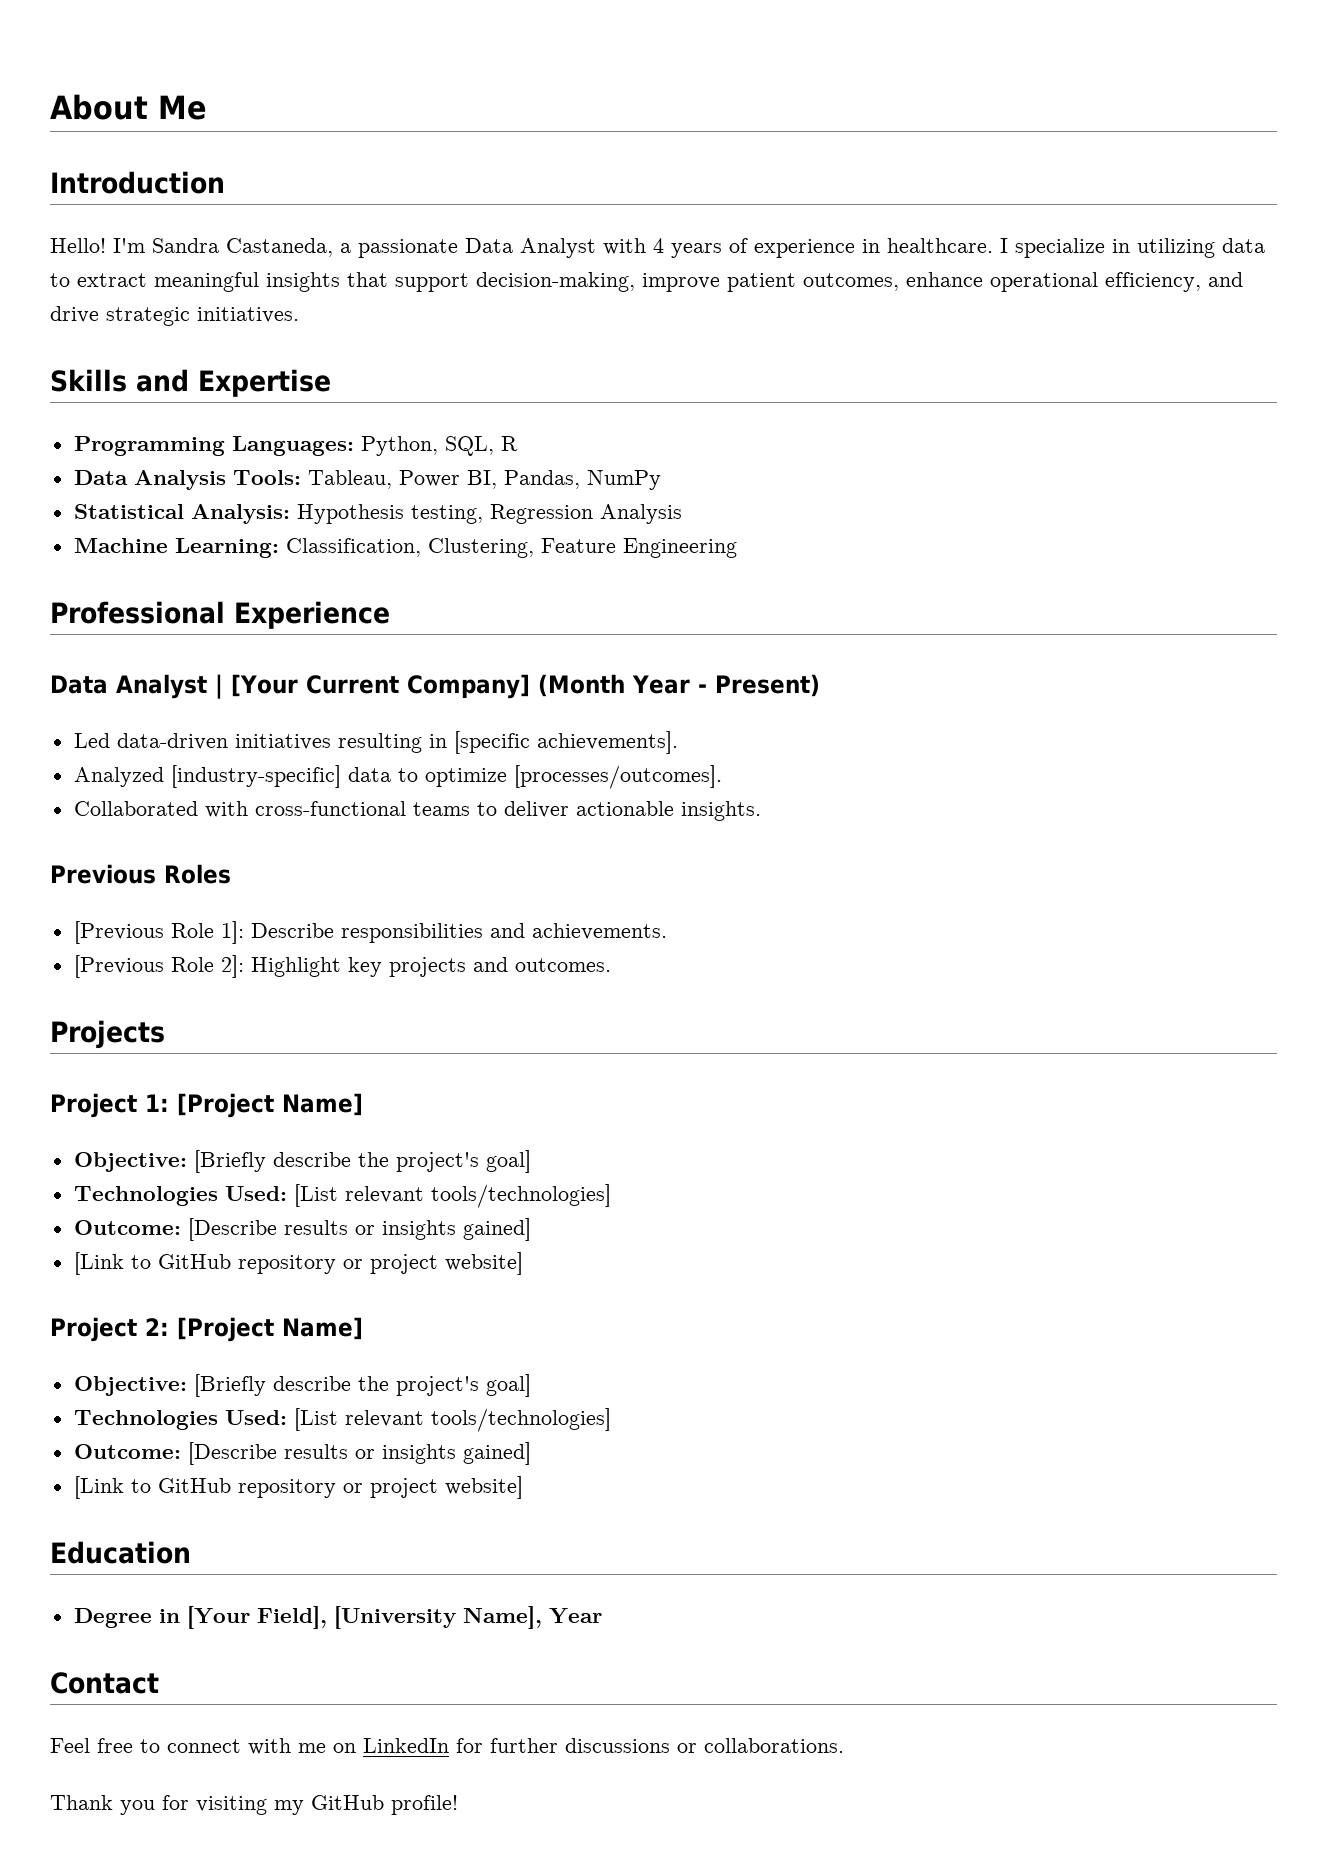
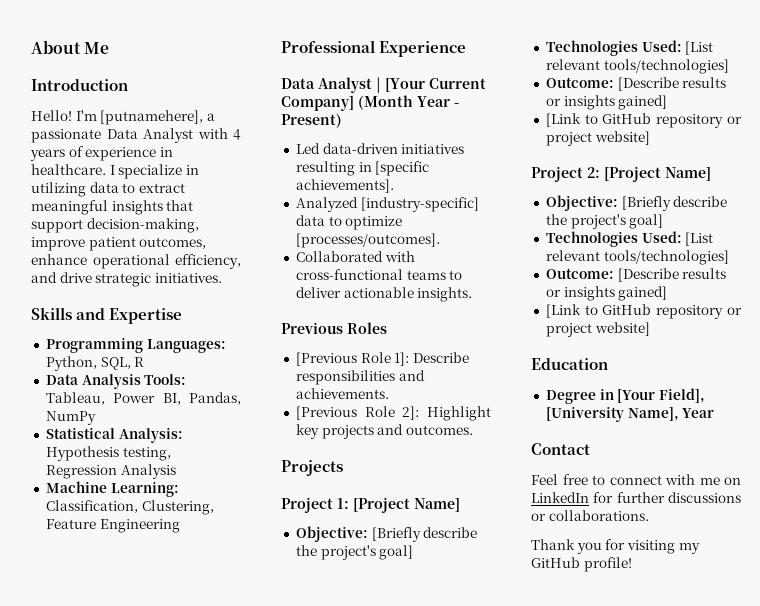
[152,238,333,257] Sandra Castaneda, -> [100,110,204,125] [putnamehere],

